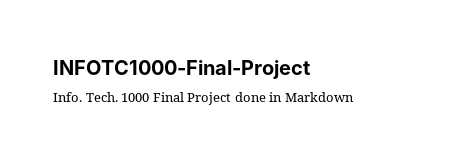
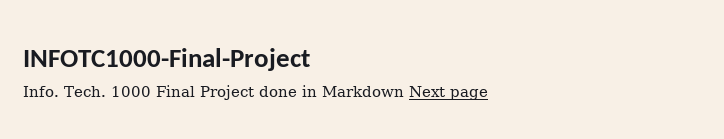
(354, 97) none -> [408,86,488,100] Next page

